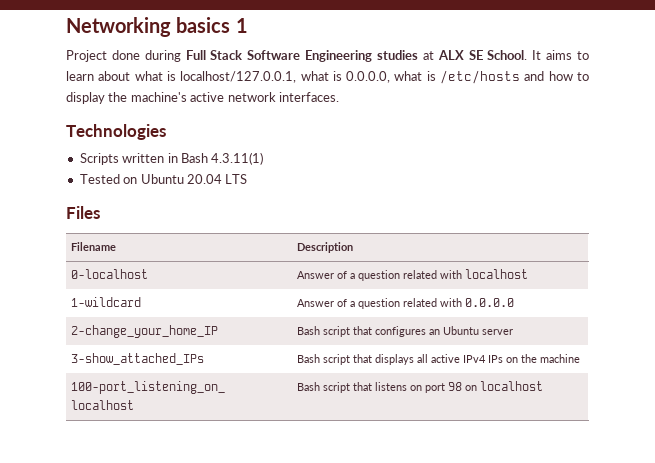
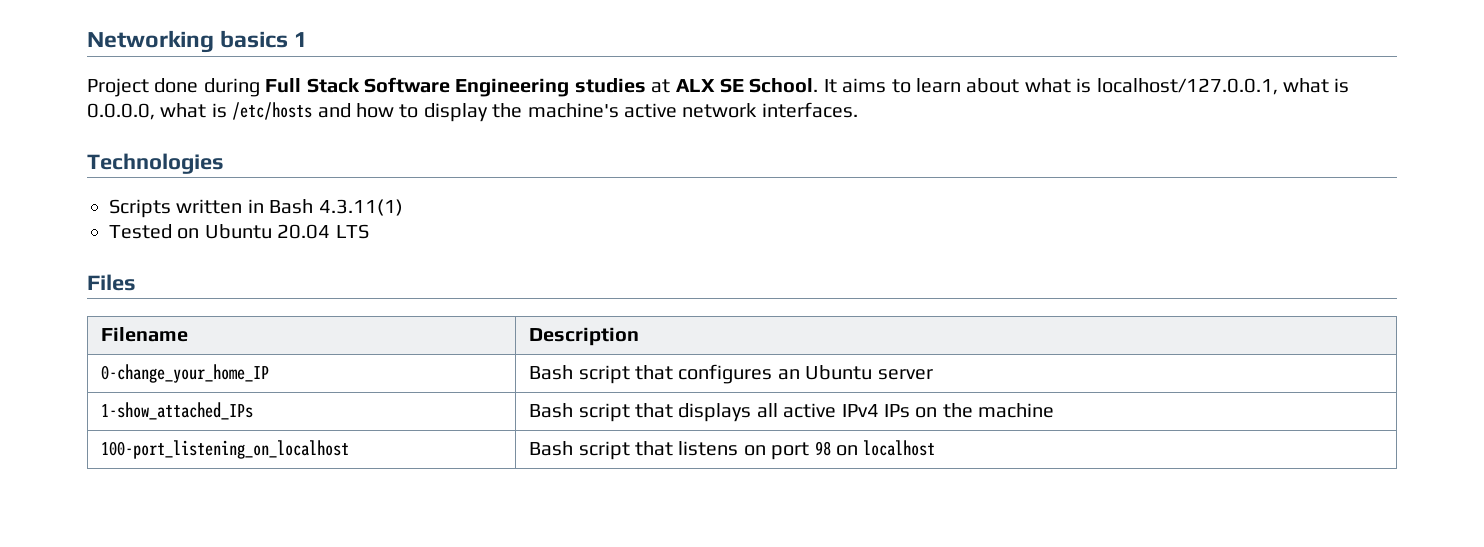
[71,269,149,279] [297,269,529,281] [71,297,142,307] [297,298,515,309] [71,325,219,338] 0-localhost | Answer of a question related with localhost // 1-wildcard | Answer of a question related with 0.0.0.0 // 2-change_your_home_IP -> [101,364,270,383] 0-change_your_home_IP
[71,353,205,365] 3-show_attached_IPs -> [101,402,254,420] 1-show_attached_IPs

